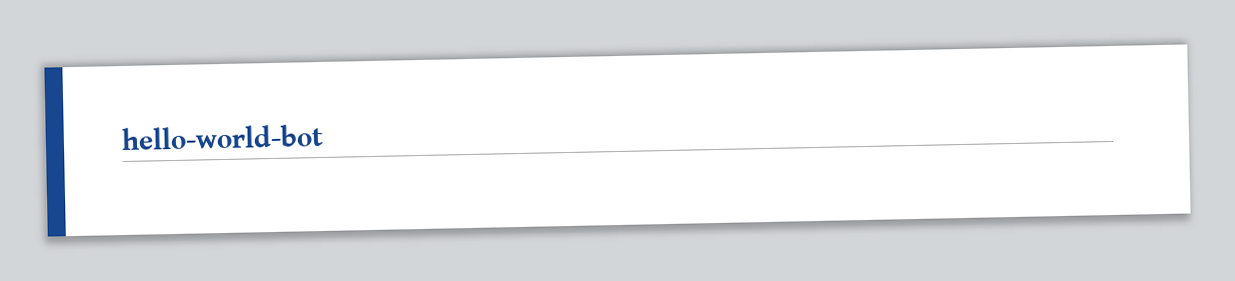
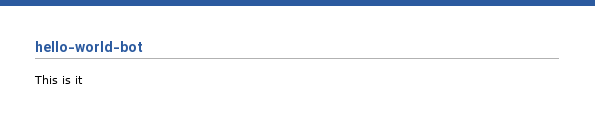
(324, 137) none -> [34,75,83,84] // This is it

